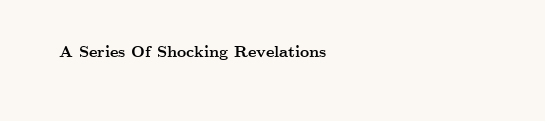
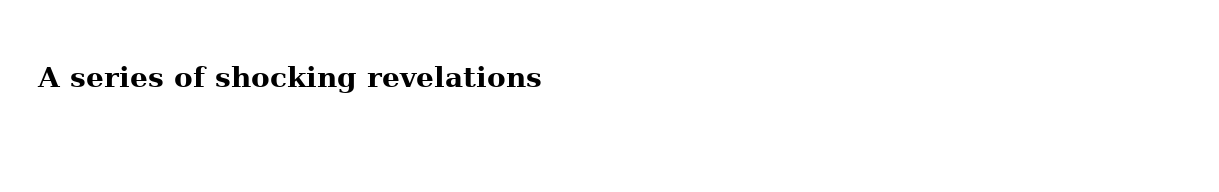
[79,45,326,60] Series Of Shocking Revelations -> [70,66,542,93] series of shocking revelations

